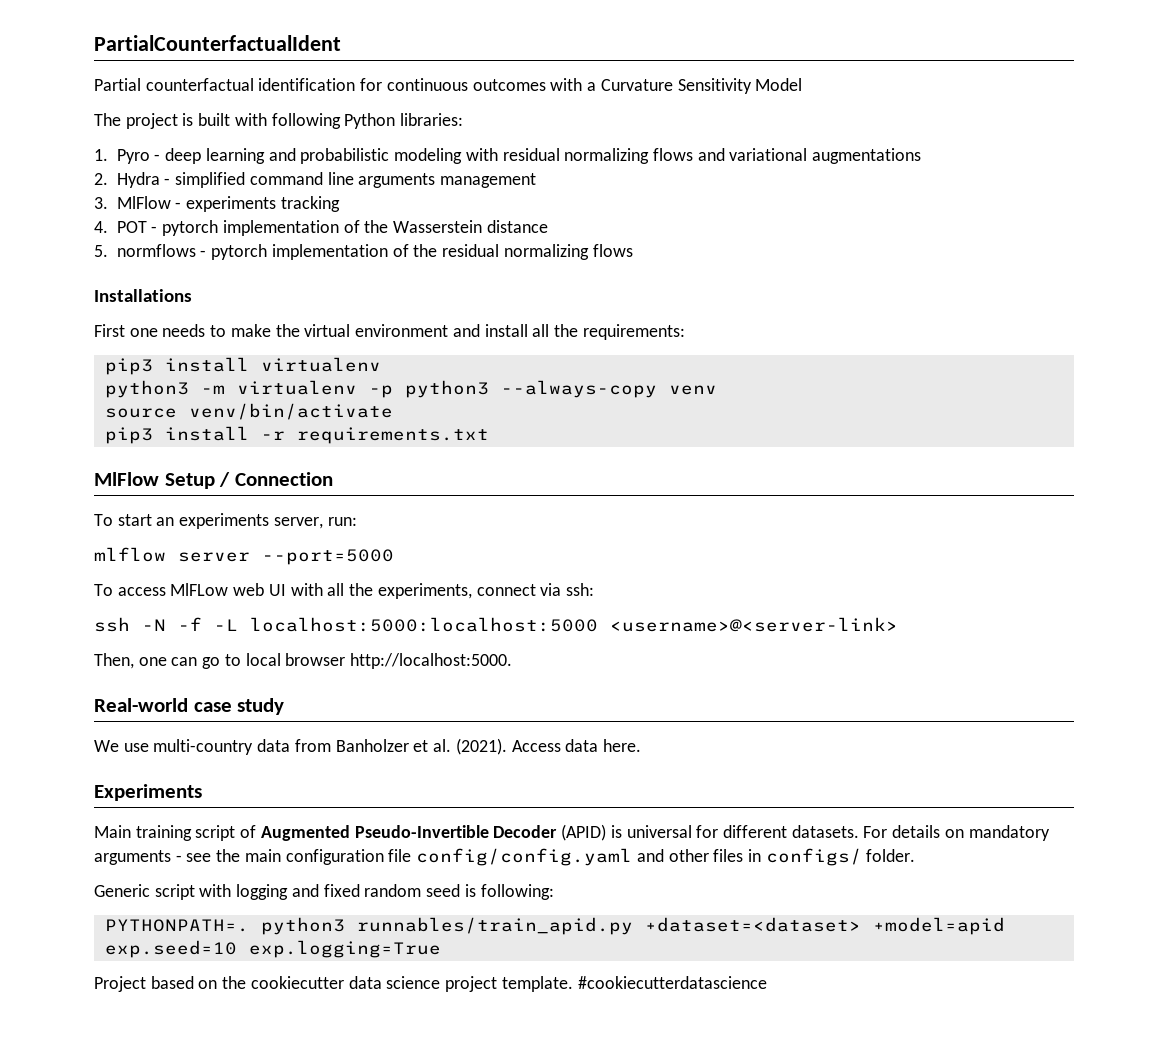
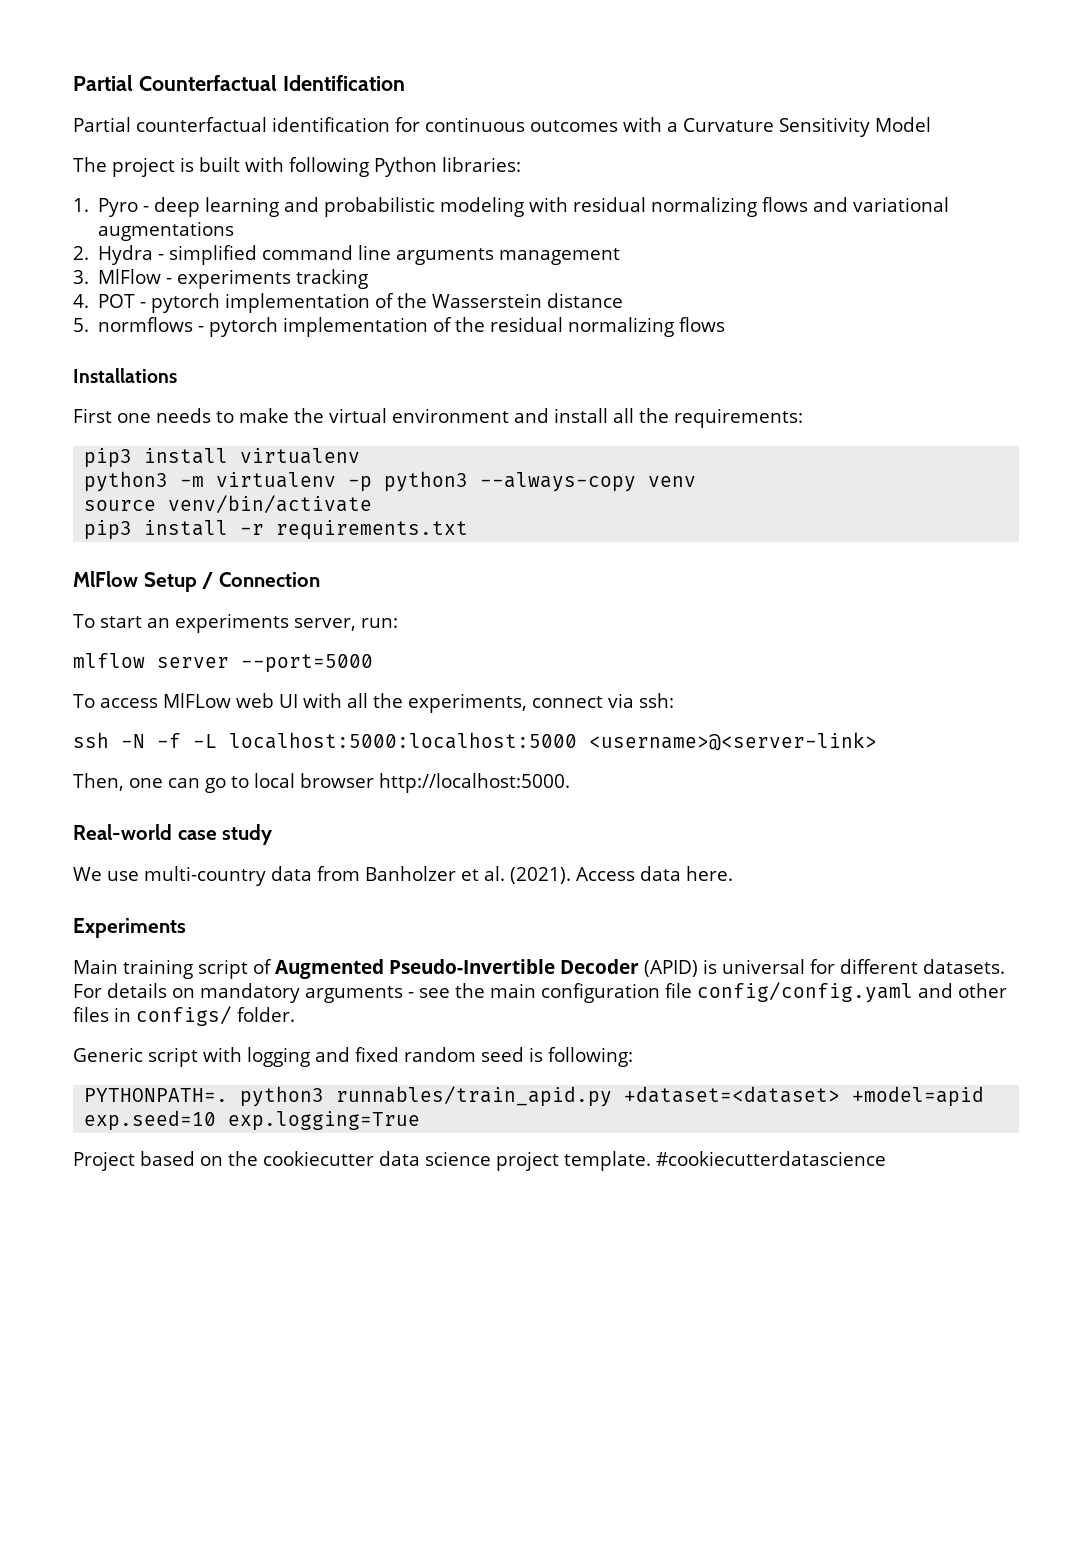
[94,35,341,51] PartialCounterfactualIdent -> [73,75,405,91] Partial Counterfactual Identification

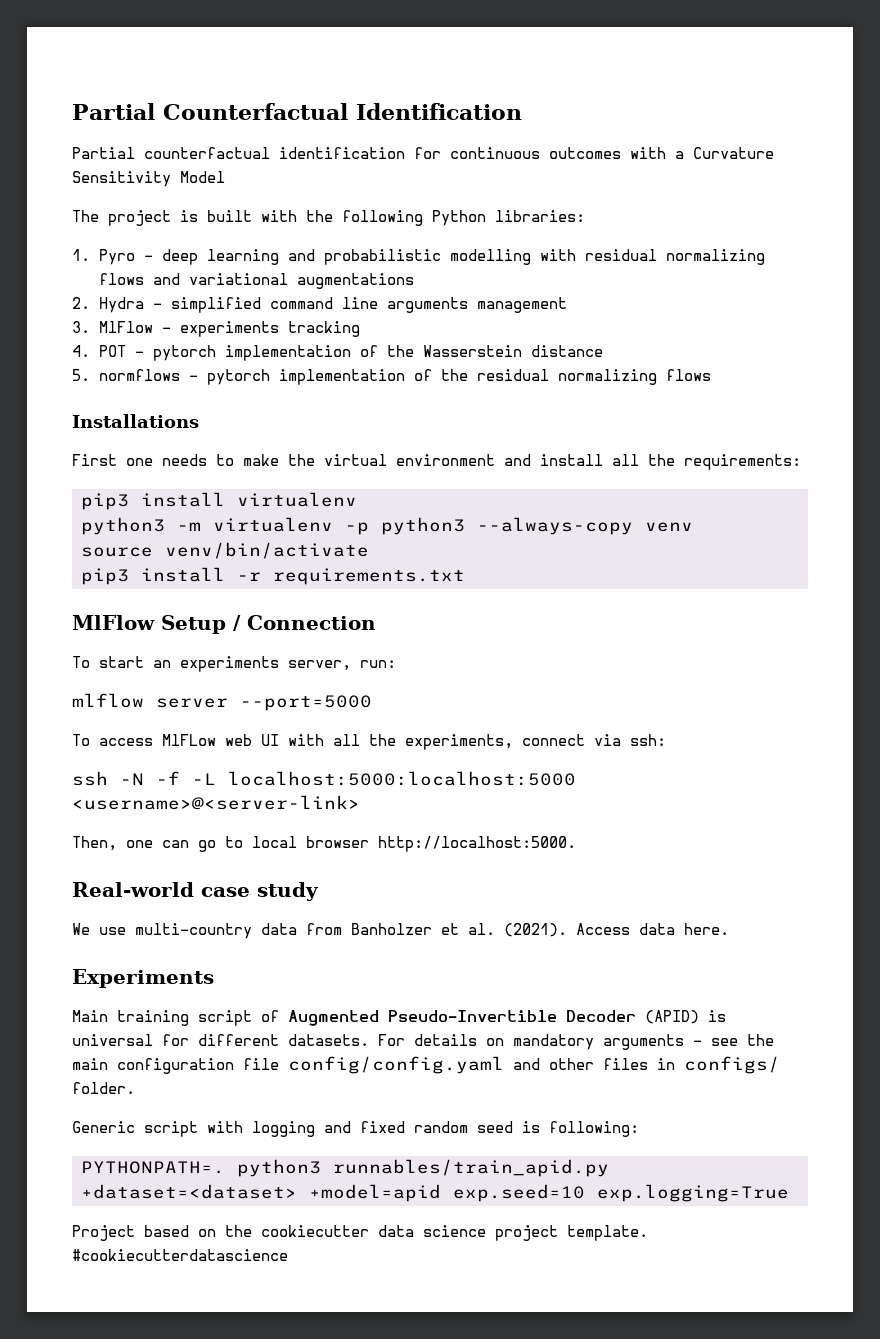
(284, 164) none -> [306,210,333,222] the
[440,197,525,217] modeling -> [450,249,532,265] modelling

